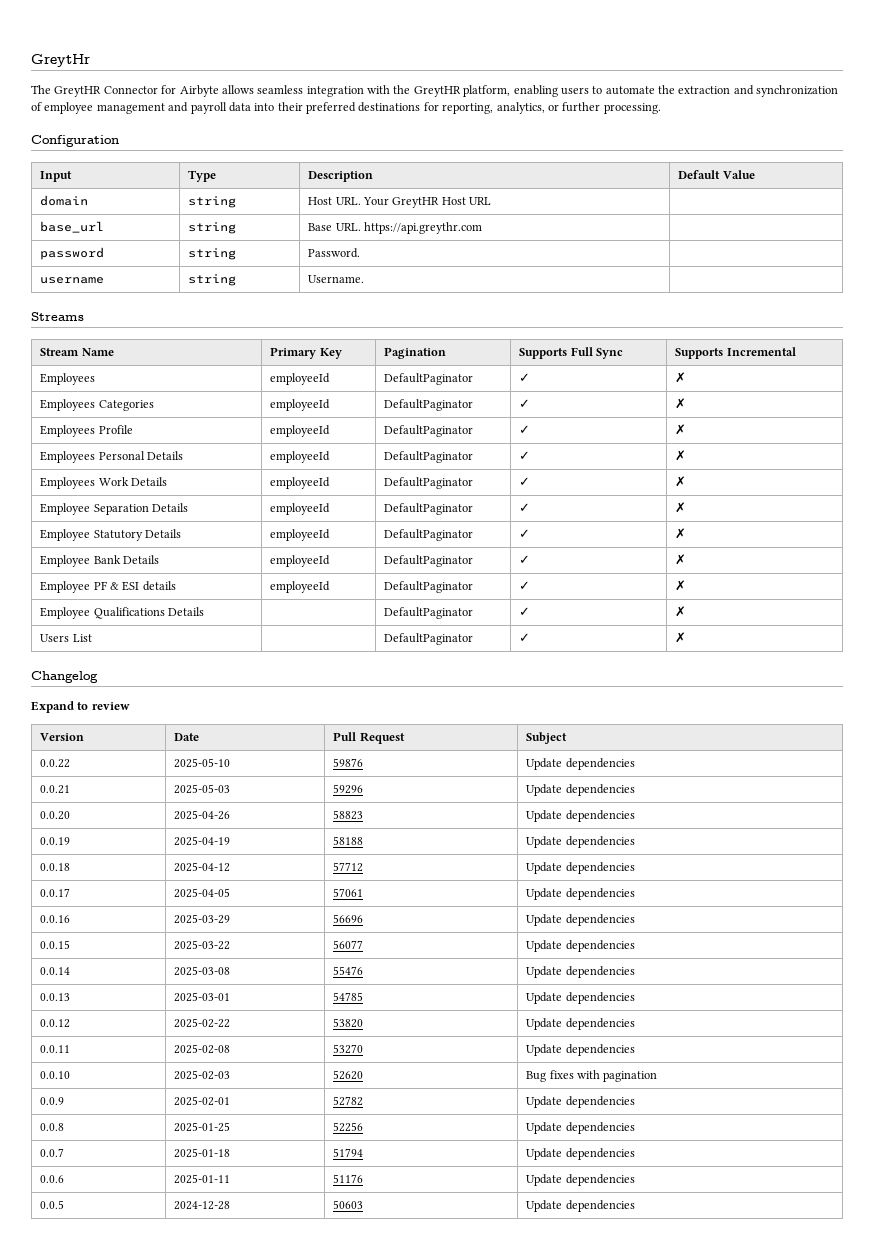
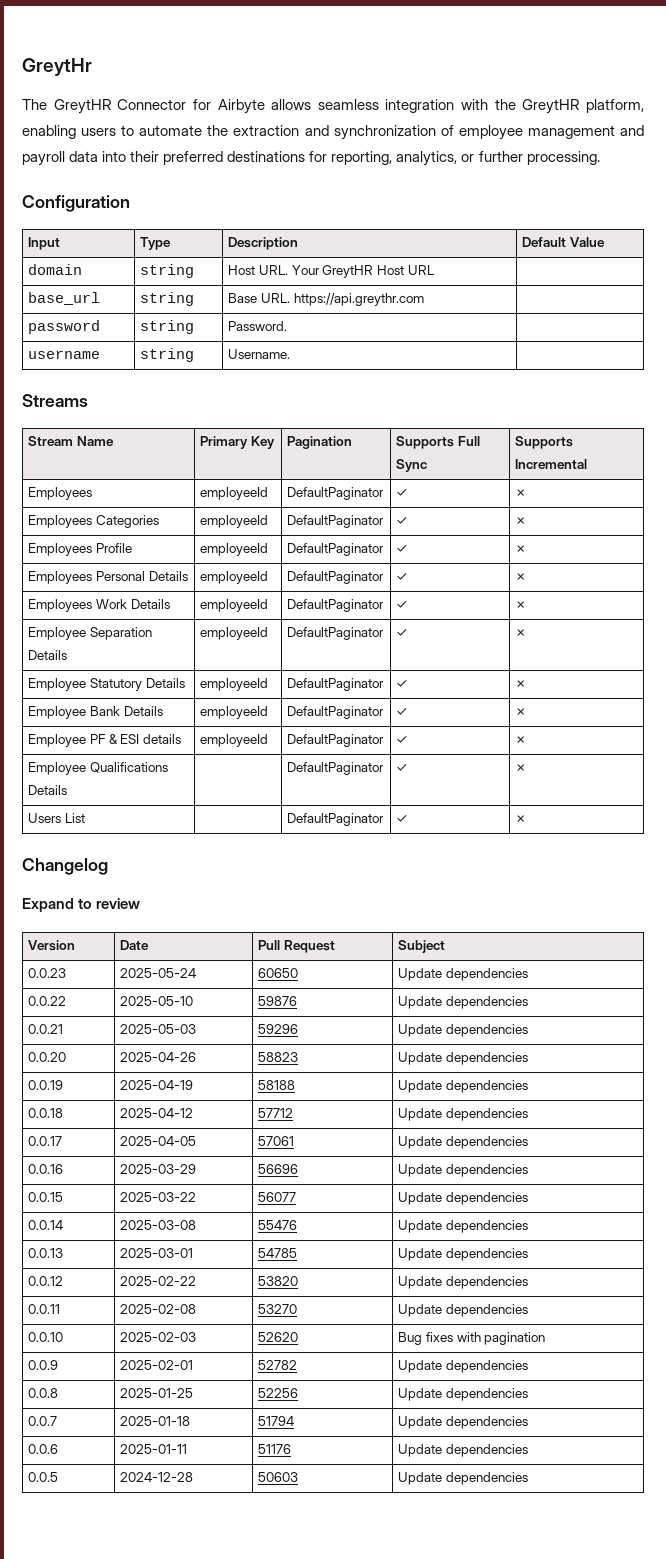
(568, 738) none -> [28,968,67,978] [120,968,197,978] [258,968,299,978] [398,968,528,981] // 0.0.23 | 2025-05-24 | 60650 | Update dependencies

